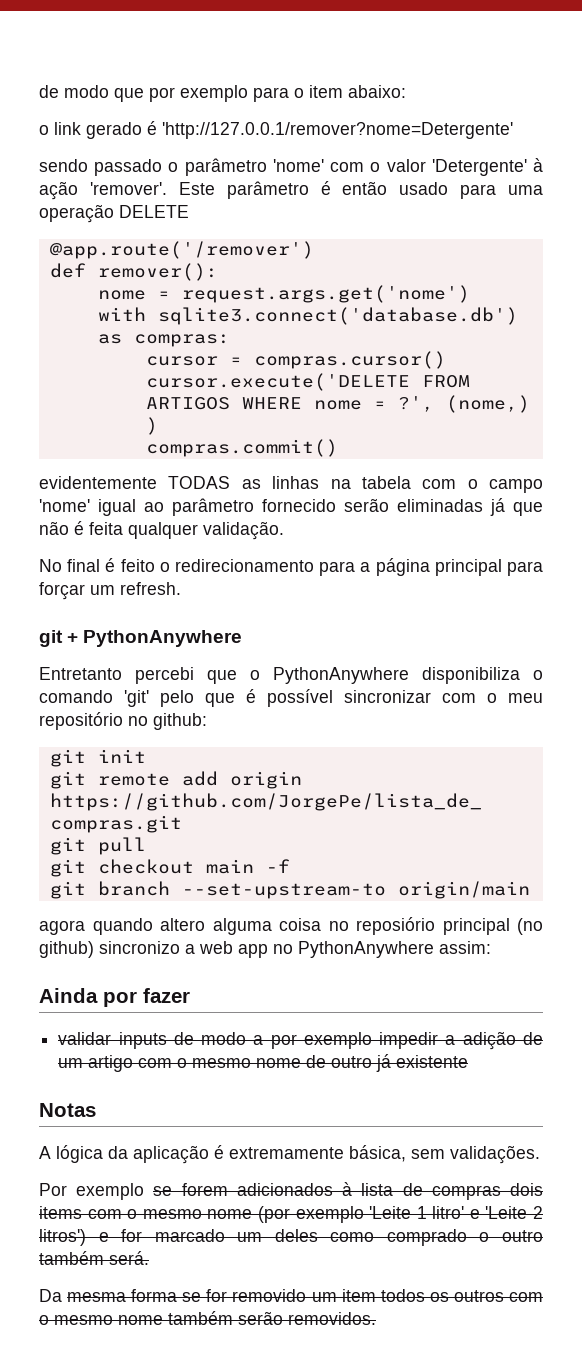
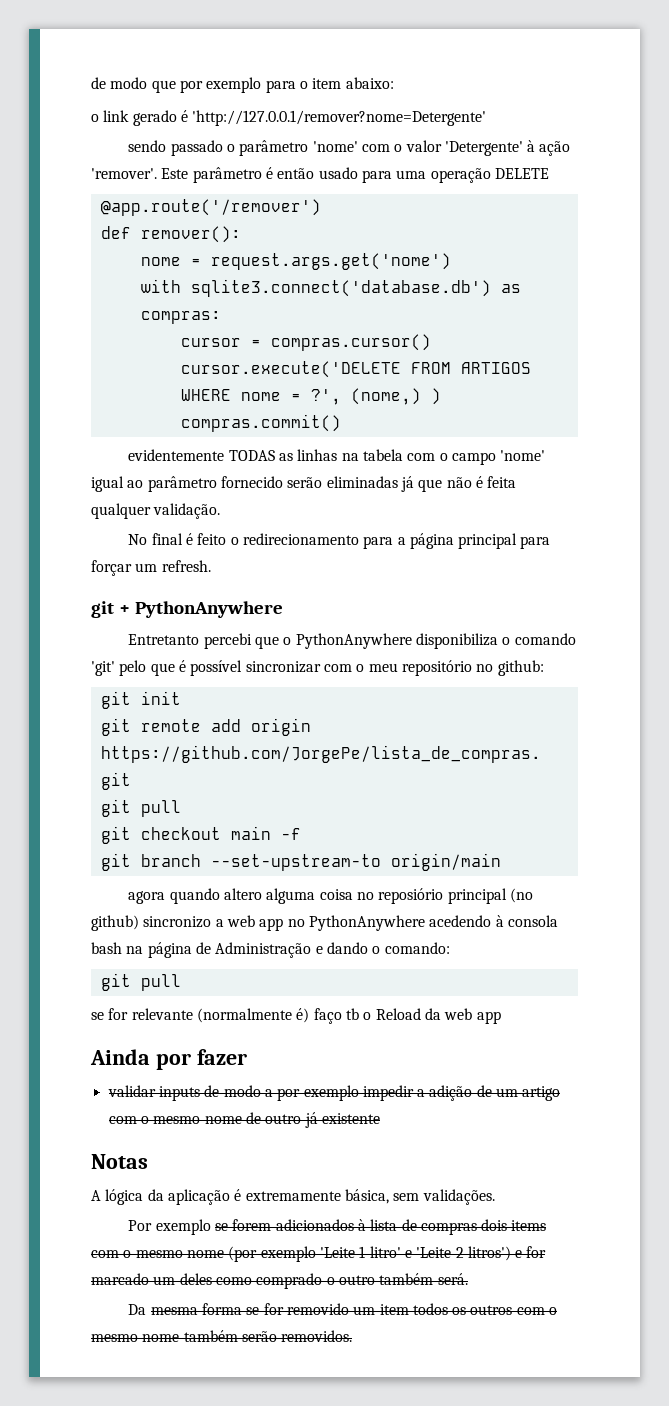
[439,941,491,954] assim: -> [429,915,558,927] [91,942,450,958] [100,973,181,991] [91,1008,501,1024] acedendo à consola bash na página de Administração e dando o comando: // git pull // se for relevante (normalmente é) faço tb o Reload da web app

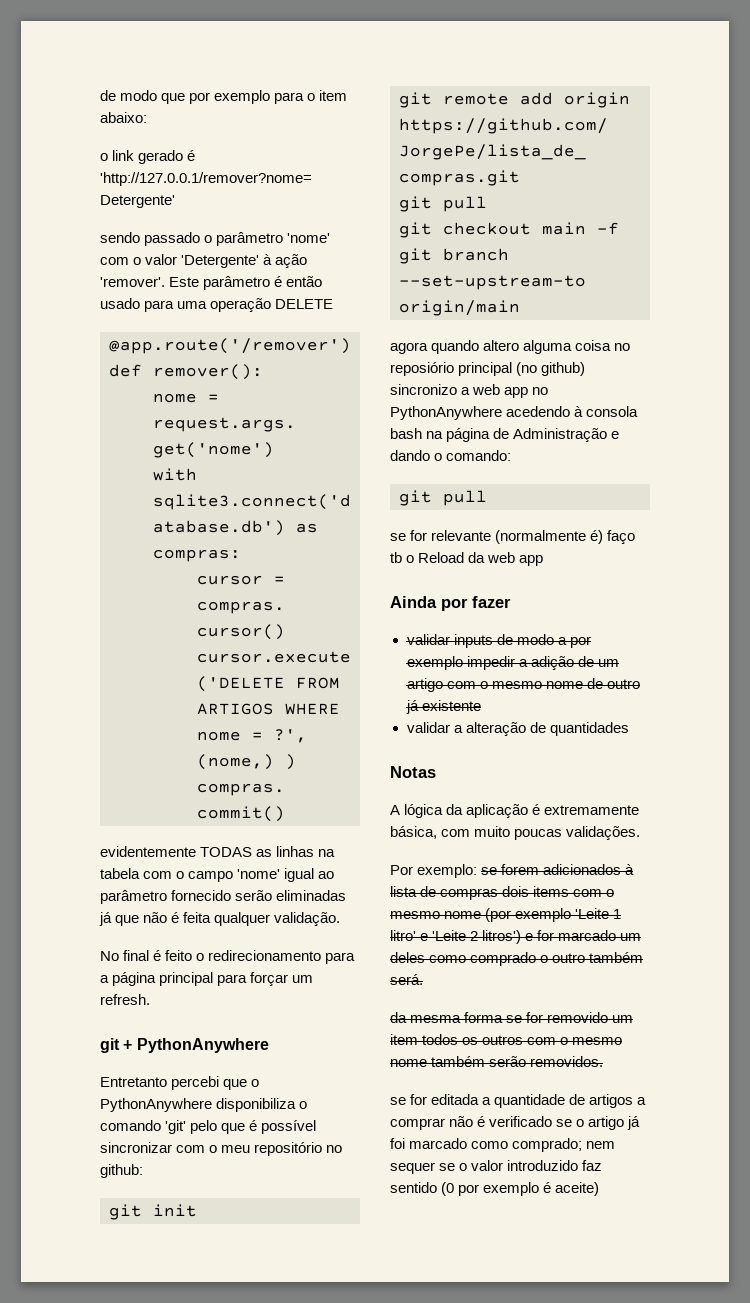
(380, 1118) none -> [406,722,629,736] // validar a alteração de quantidades
[393,1193,420,1201] sem -> [441,826,563,840] com muito poucas
[155,1219,211,1235] exemplo -> [417,864,478,878] exemplo:
[128,1304,147,1315] Da -> [390,1012,407,1023] da
(353, 1336) none -> [390,1094,647,1108] [390,1116,641,1130] [390,1138,616,1152] [390,1160,603,1174] [390,1182,600,1196] // se for editada a quantidade de artigos a comprar não é verificado se o artigo já foi marcado como comprado; nem sequer se o valor introduzido faz sentido (0 por exemplo é aceite)

